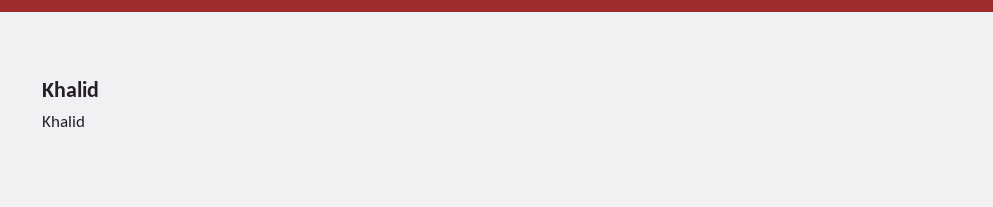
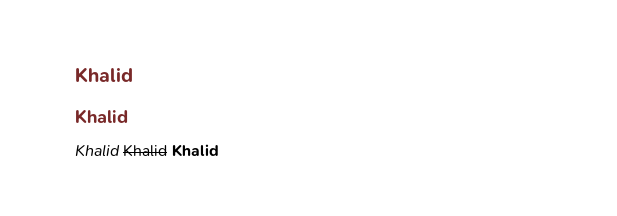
[42,81,99,97] [42,116,85,127] Khalid // Khalid -> [75,67,133,83] [75,109,128,124] [75,144,219,157] Khalid // Khalid // Khalid Khalid Khalid

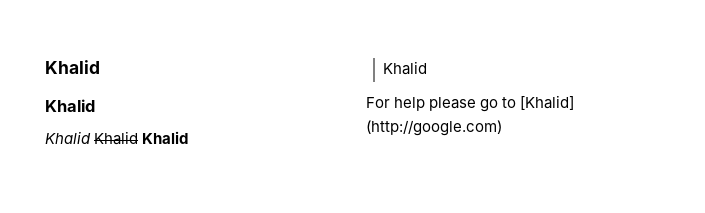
(219, 150) none -> [383,61,428,75] [366,95,575,112] [366,120,502,136] // Khalid // For help please go to [Khalid] (http://google.com)

